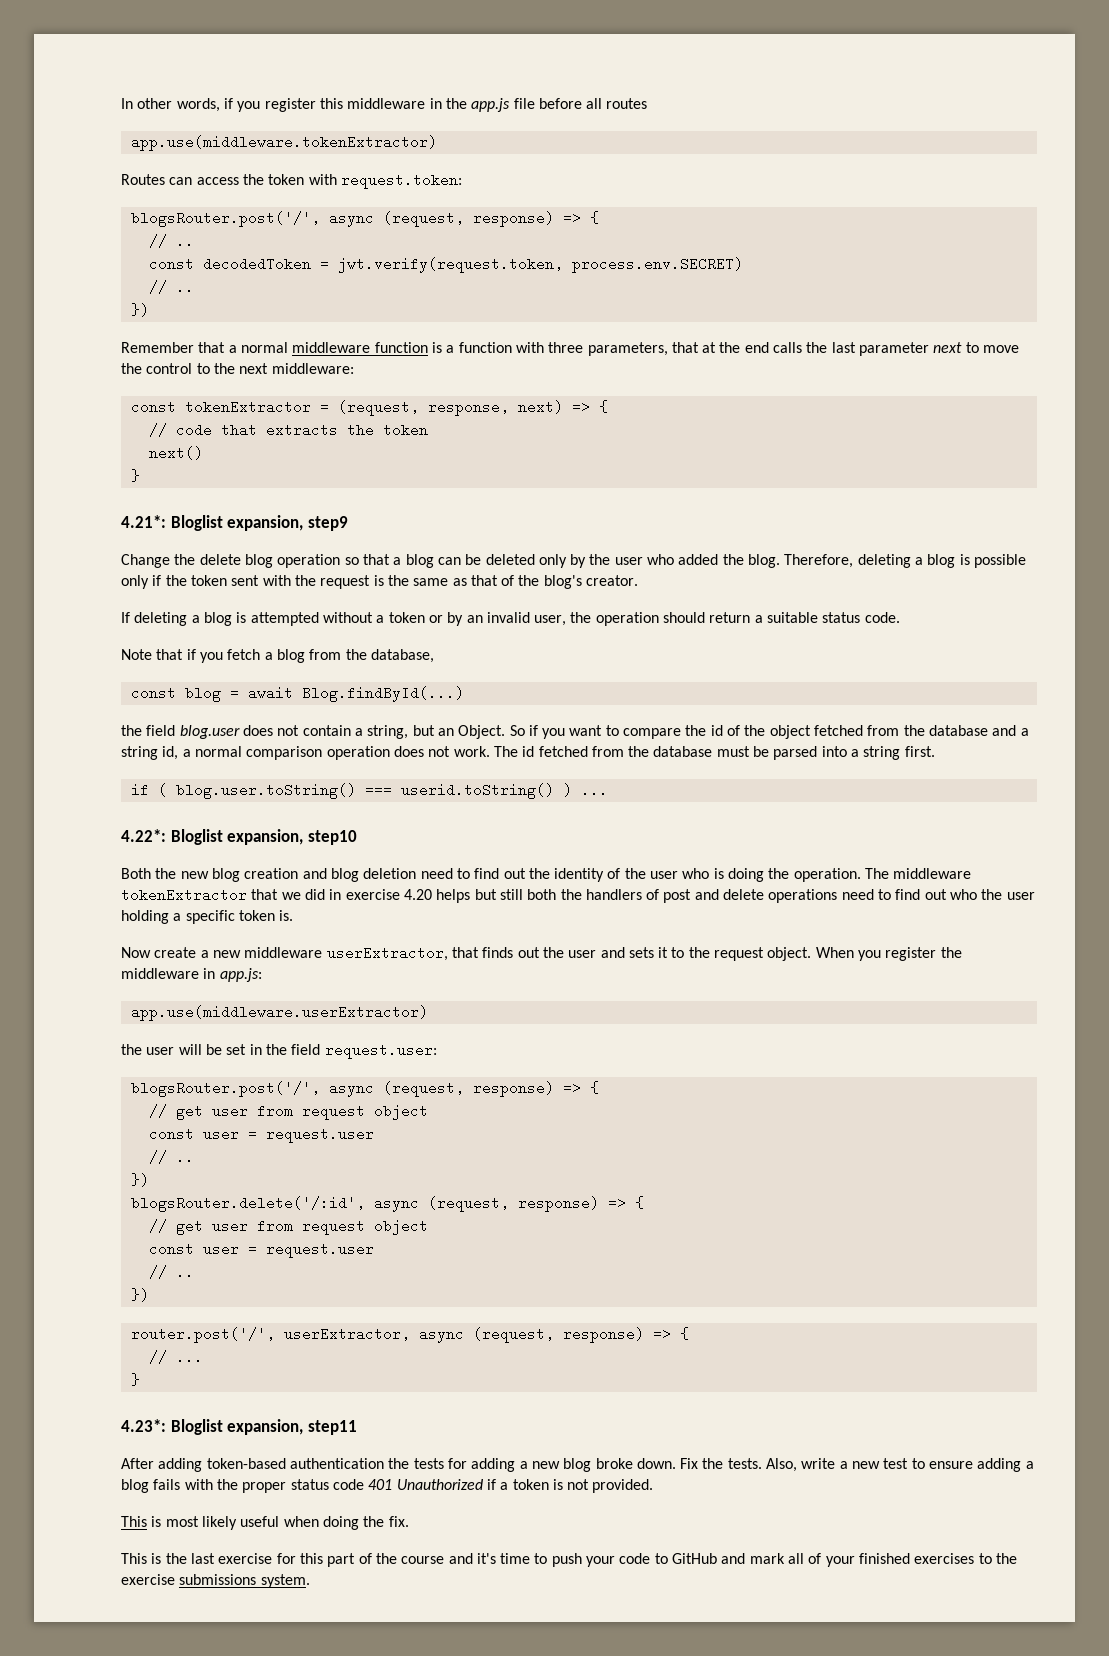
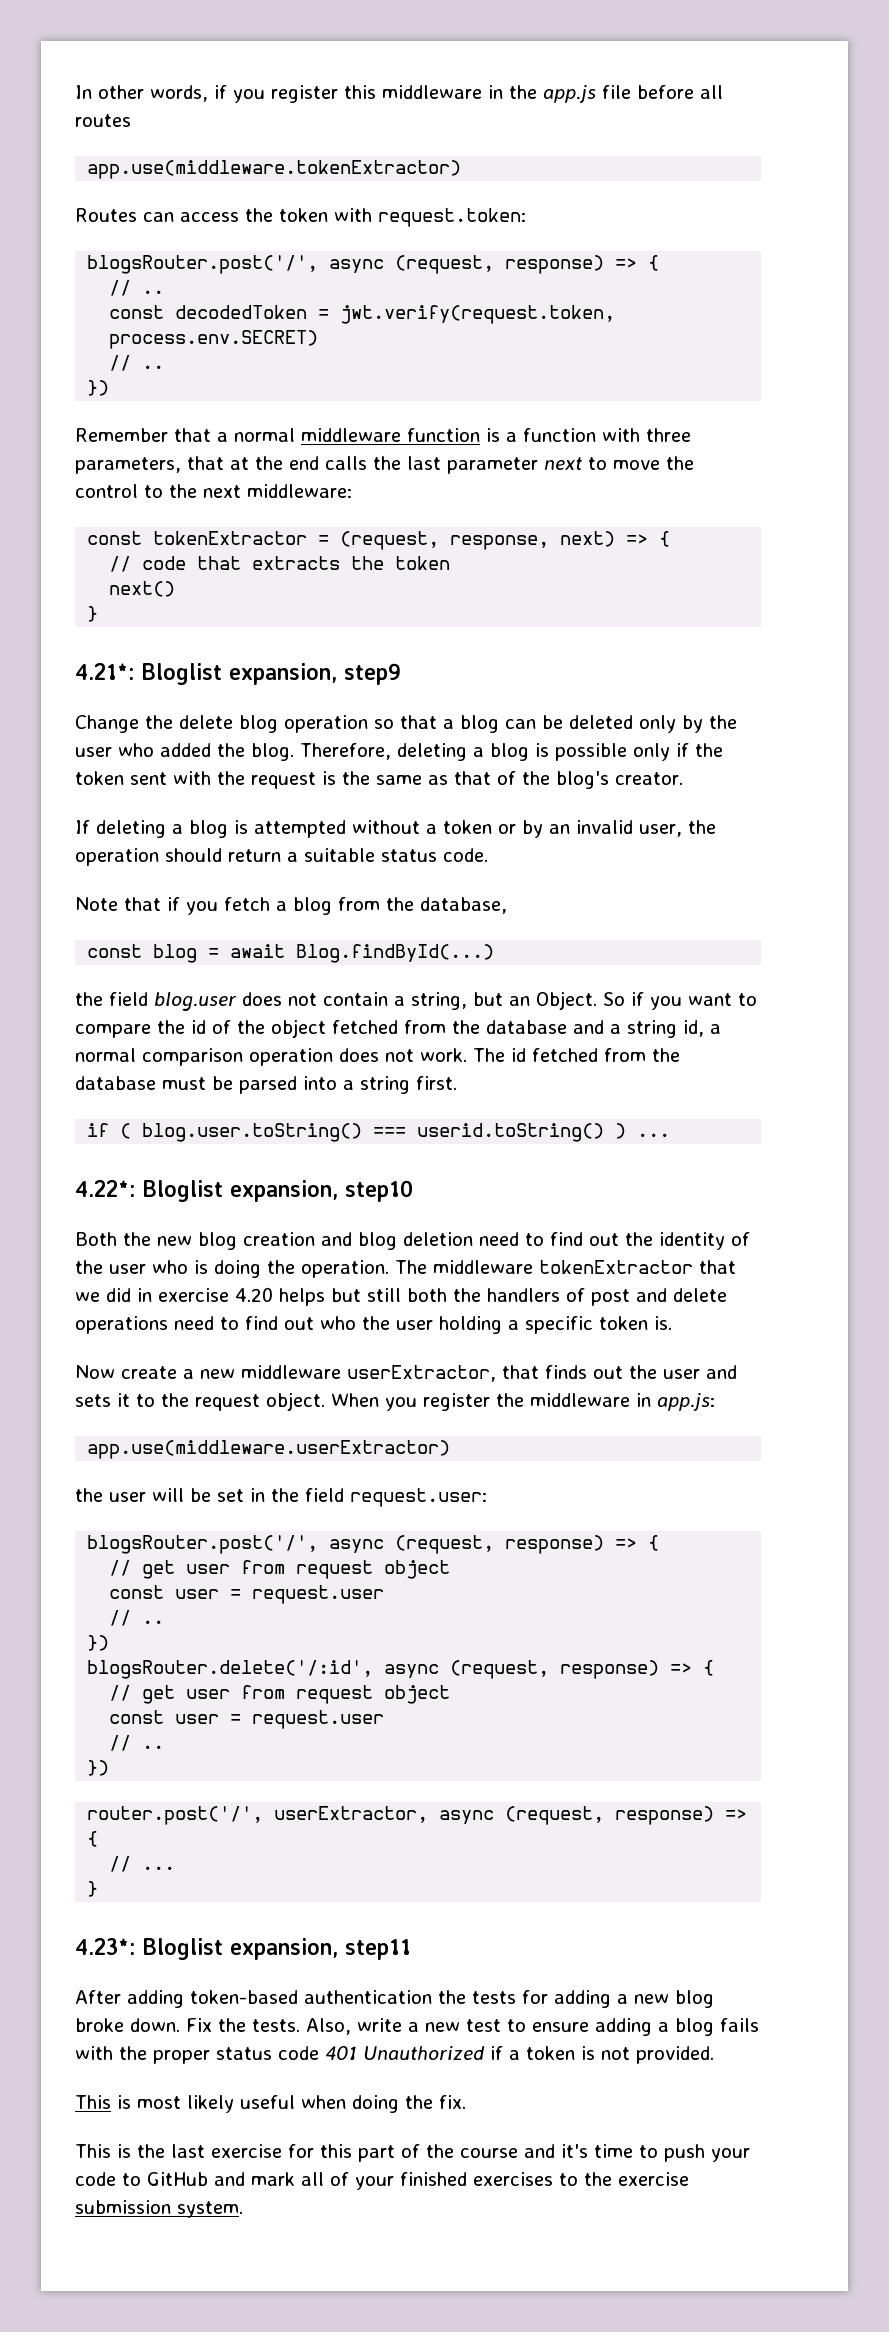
[179,1574,257,1585] submissions -> [75,2200,171,2214] submission

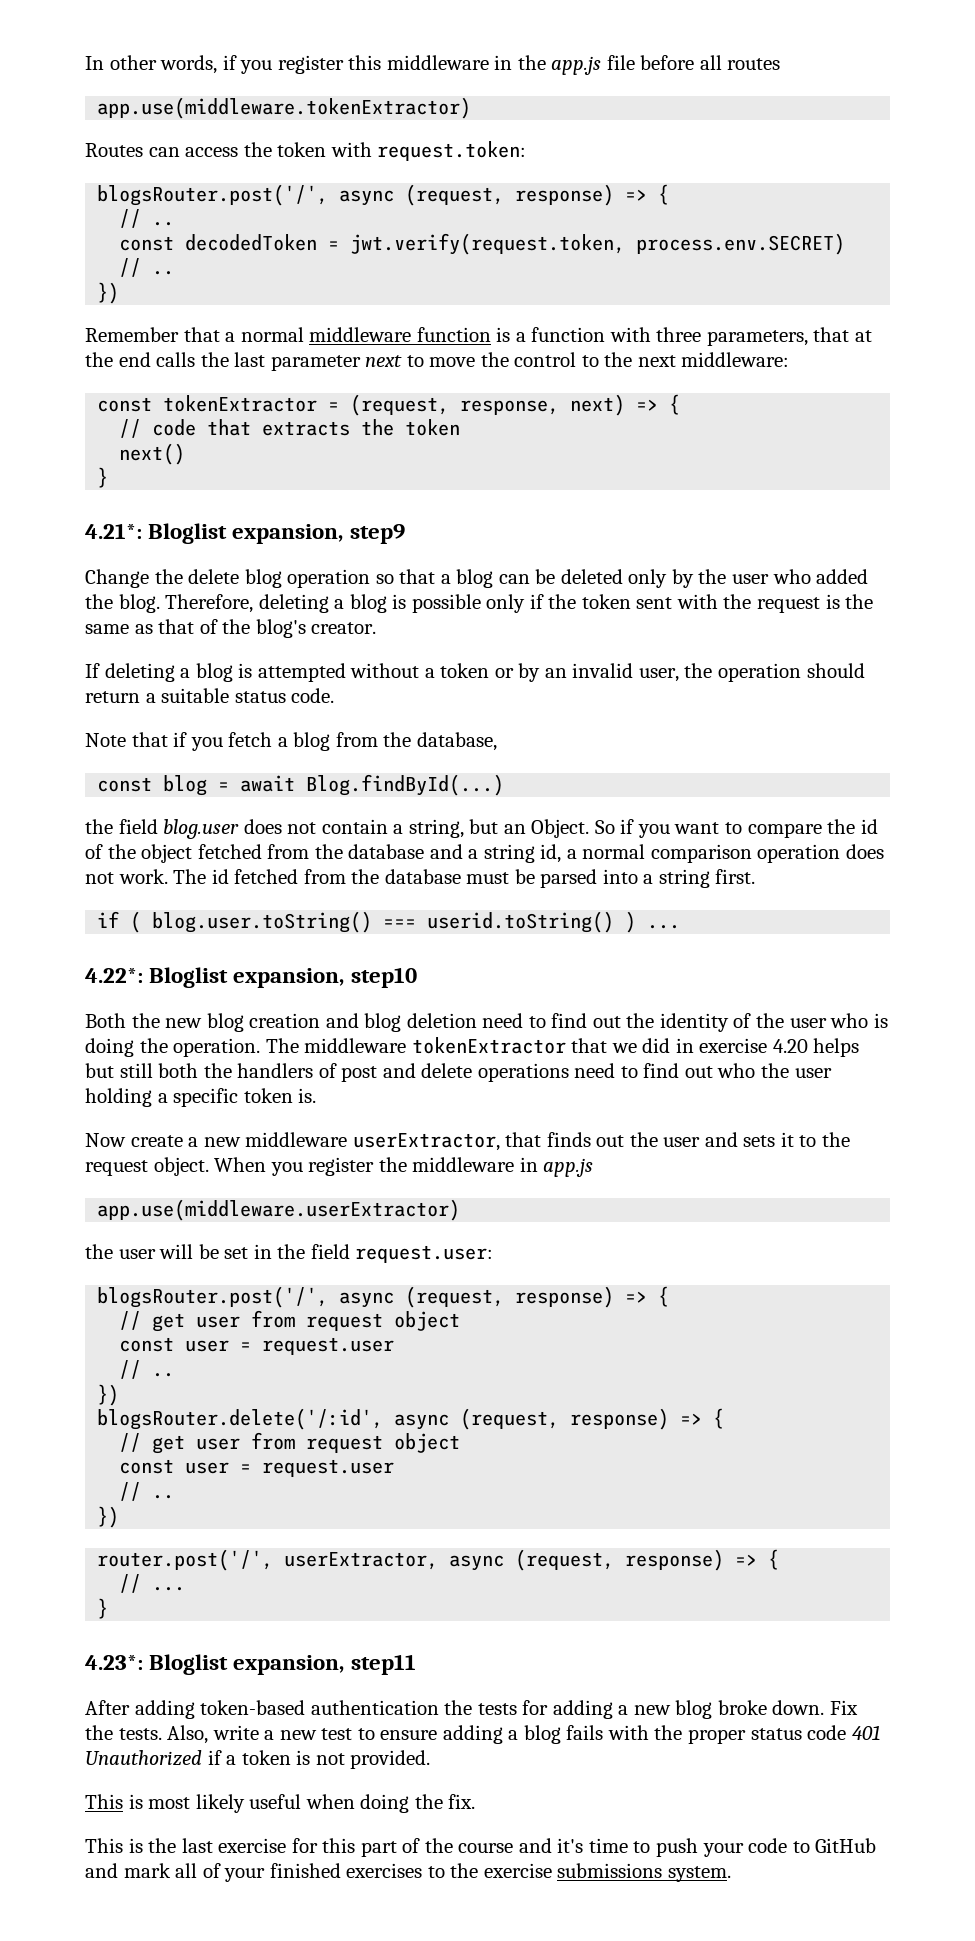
[657,1393,715,1411] app.js: -> [543,1158,594,1177] app.js
[75,2200,171,2214] submission -> [557,1863,663,1878] submissions

